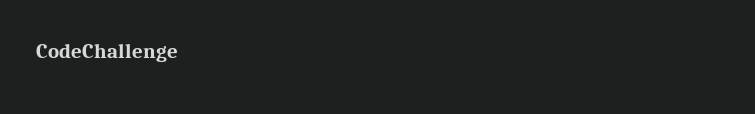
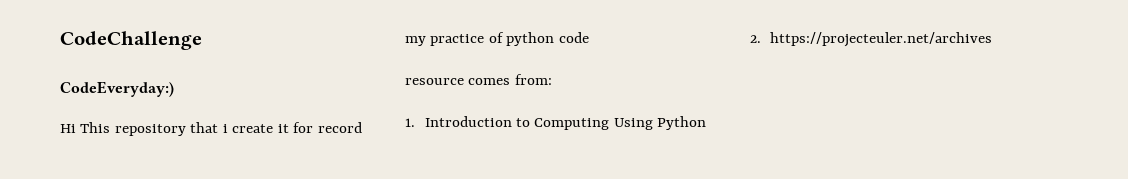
(178, 52) none -> [60,81,174,97] [60,122,362,136] [405,32,589,46] [405,74,552,85] [405,116,707,130] [750,32,992,47] // CodeEveryday:) // Hi This repository that i create it for record my practice of python code // resource comes from: // 1. Introduction to Computing Using Python // 2. https://projecteuler.net/archives

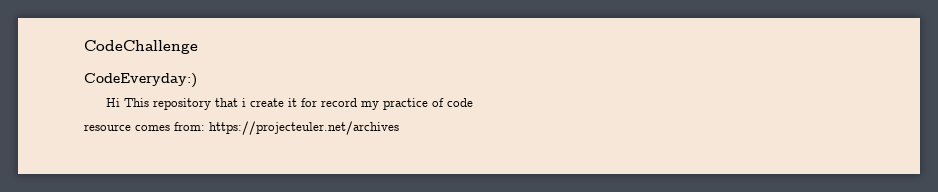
[506,32,555,46] python -> (445, 102) none
[405,116,707,130] [750,35,761,43] // 1. Introduction to Computing Using Python // 2. -> (205, 126) none

